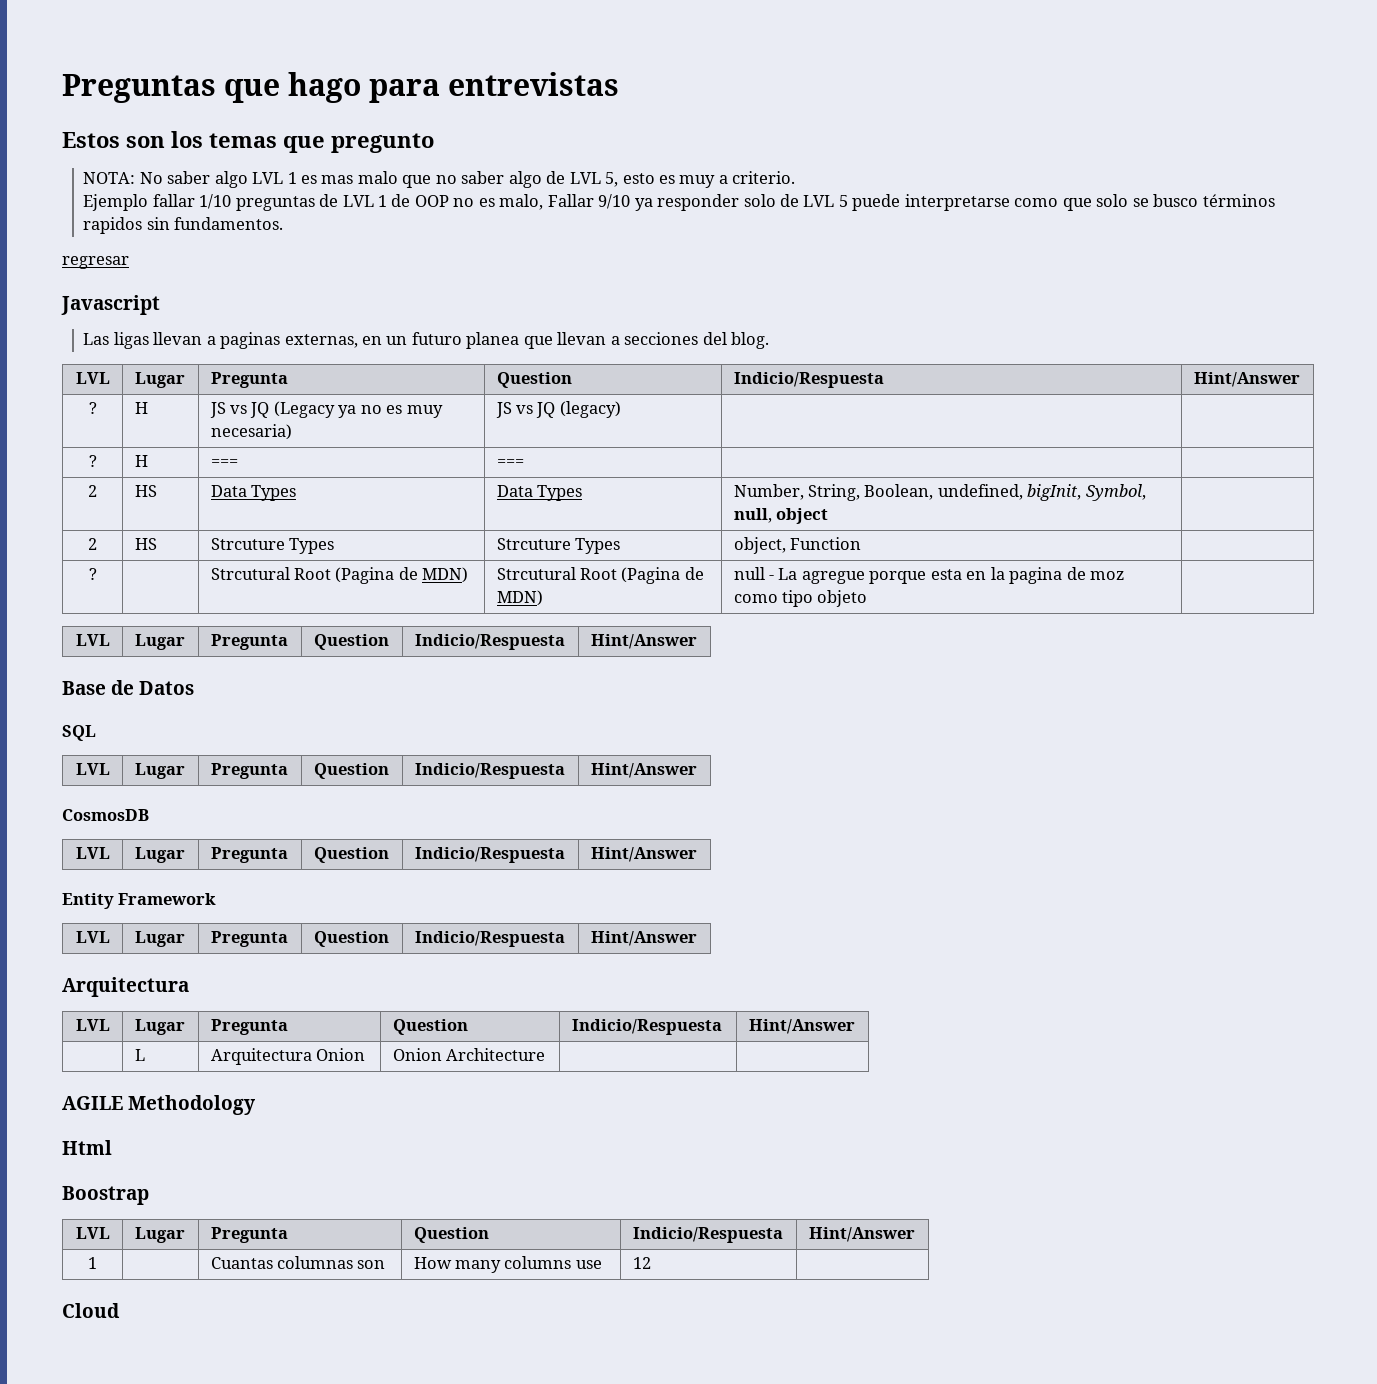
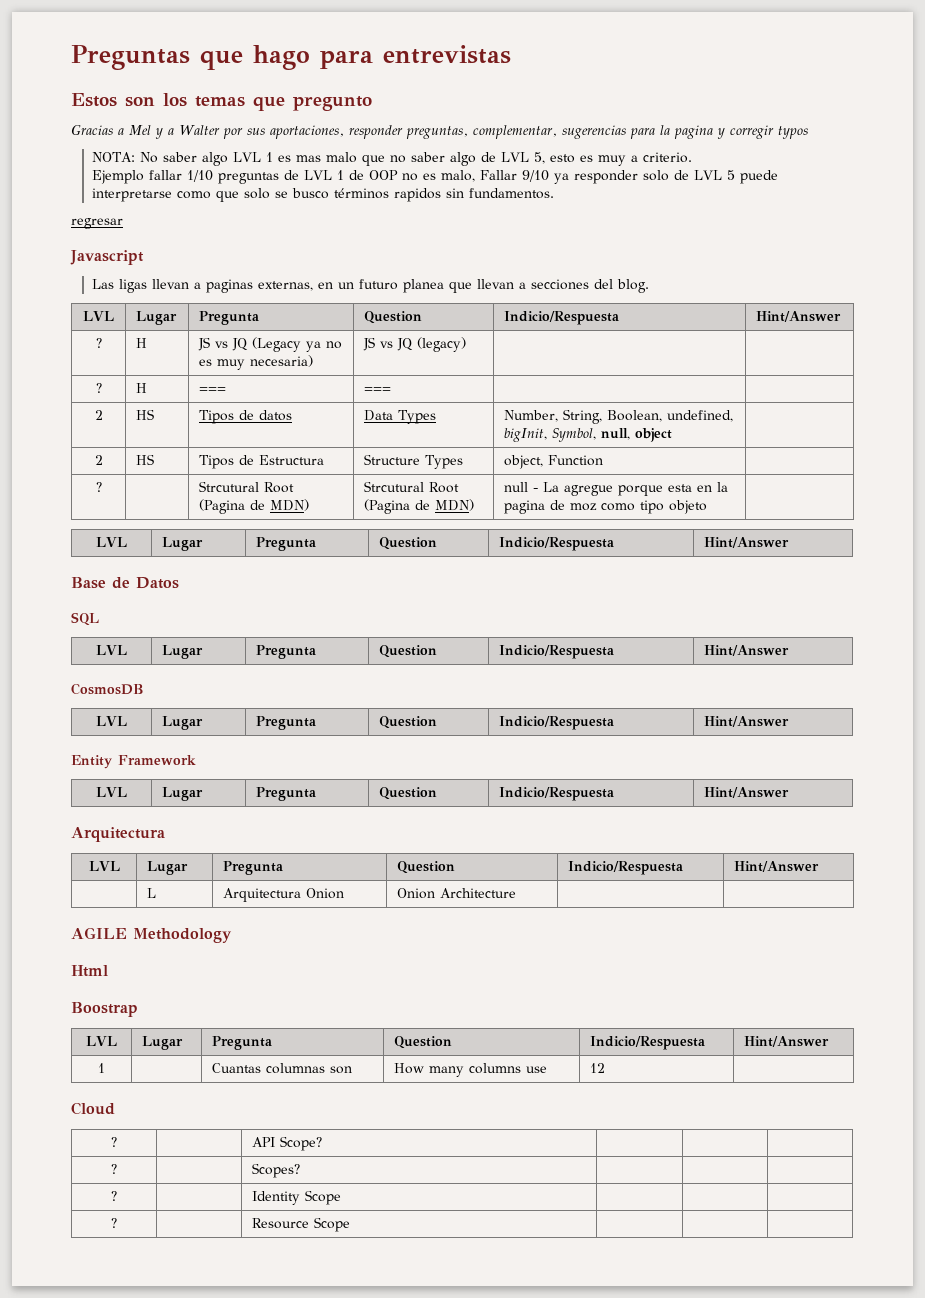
(434, 143) none -> [71,125,808,139] // Gracias a Mel y a Walter por sus aportaciones, responder preguntas, complementar, sugerencias para la pagina y corregir typos
[210,485,297,501] Data Types -> [199,410,293,424] Tipos de datos
[210,538,335,554] [496,538,571,550] Strcuture Types | Strcuture -> [199,455,325,469] [364,454,421,465] Tipos de Estructura | Structure
(120, 1310) none -> [111,1137,117,1147] [252,1136,323,1151] [111,1164,117,1174] [252,1163,301,1178] [111,1191,117,1201] [252,1190,342,1205] [111,1218,117,1228] [252,1217,351,1232] // ? | | API Scope? | | | // ? | | Scopes? | | | // ? | | Identity Scope | | | // ? | | Resource Scope | | |

